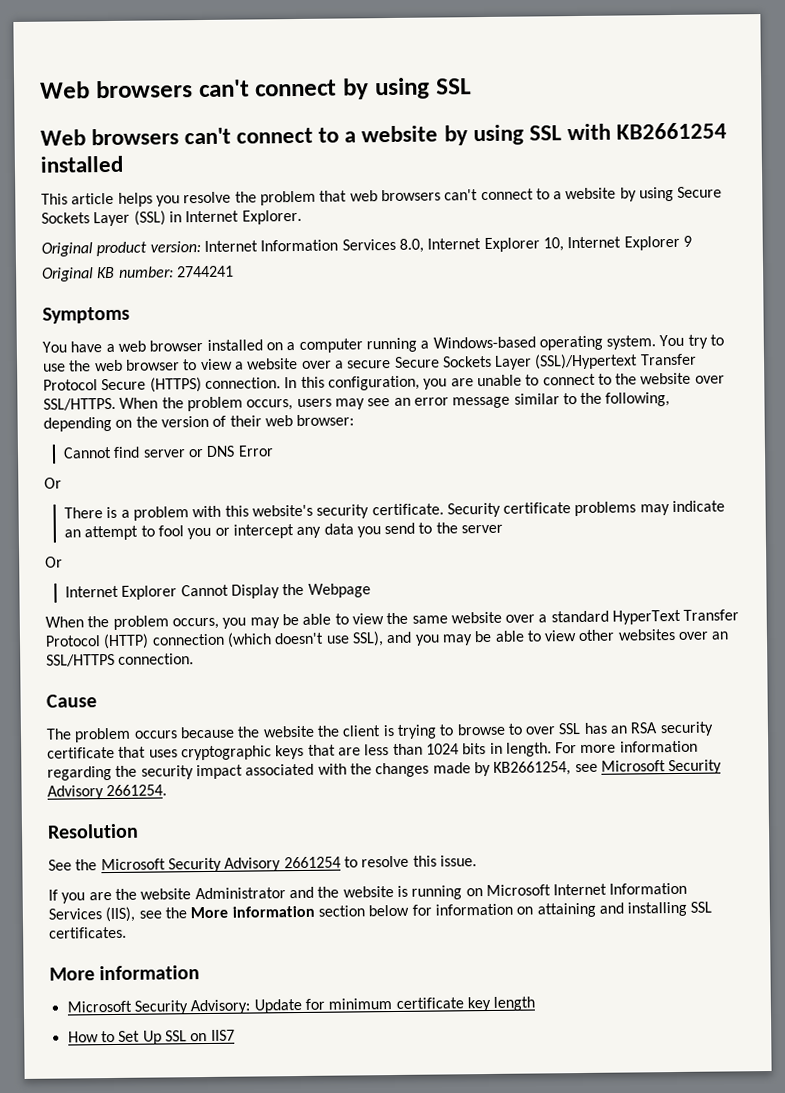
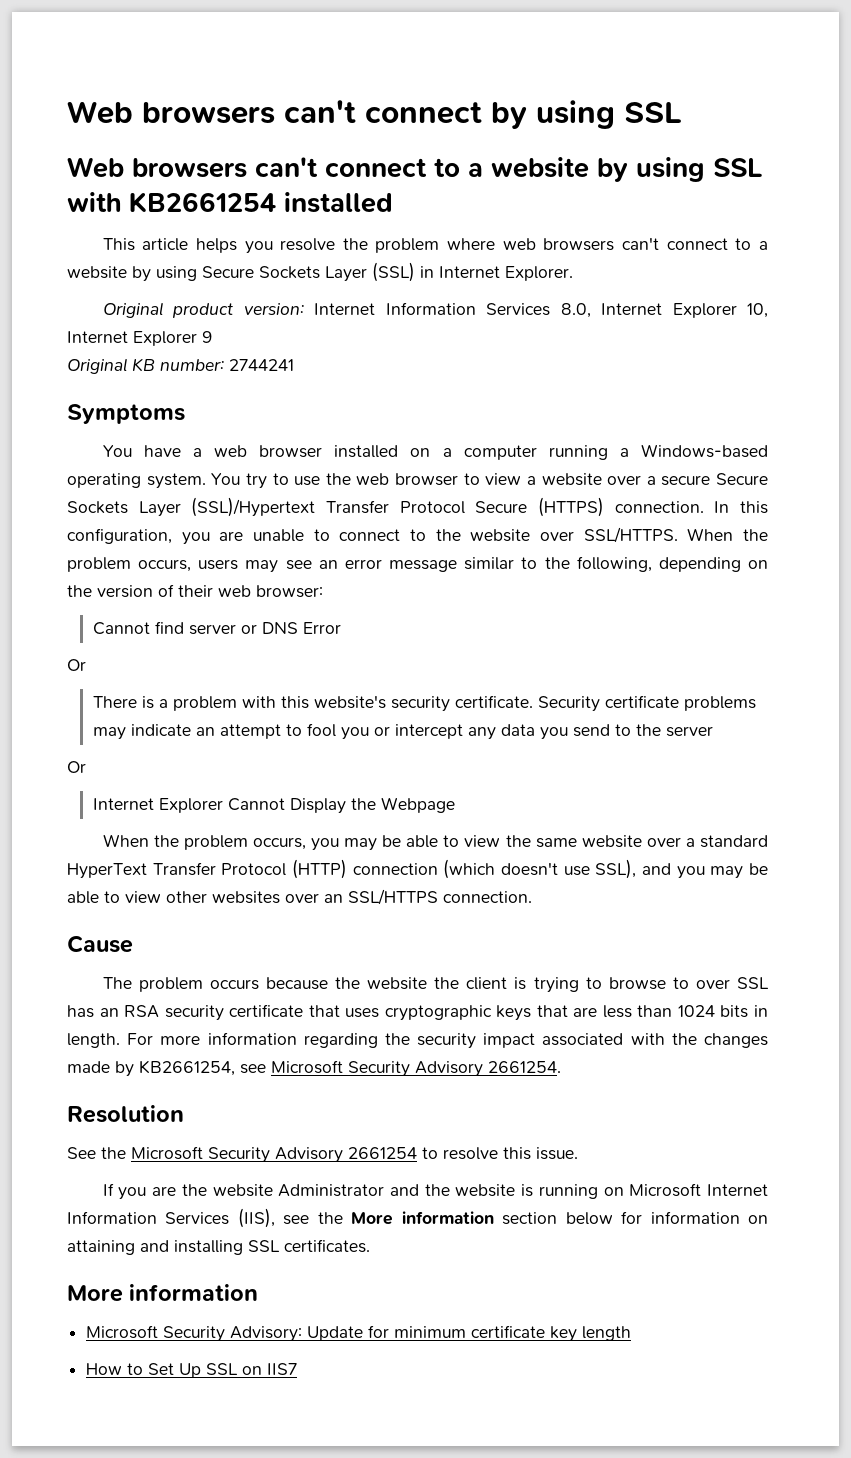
[319,190,348,202] that -> [447,238,496,250] where

